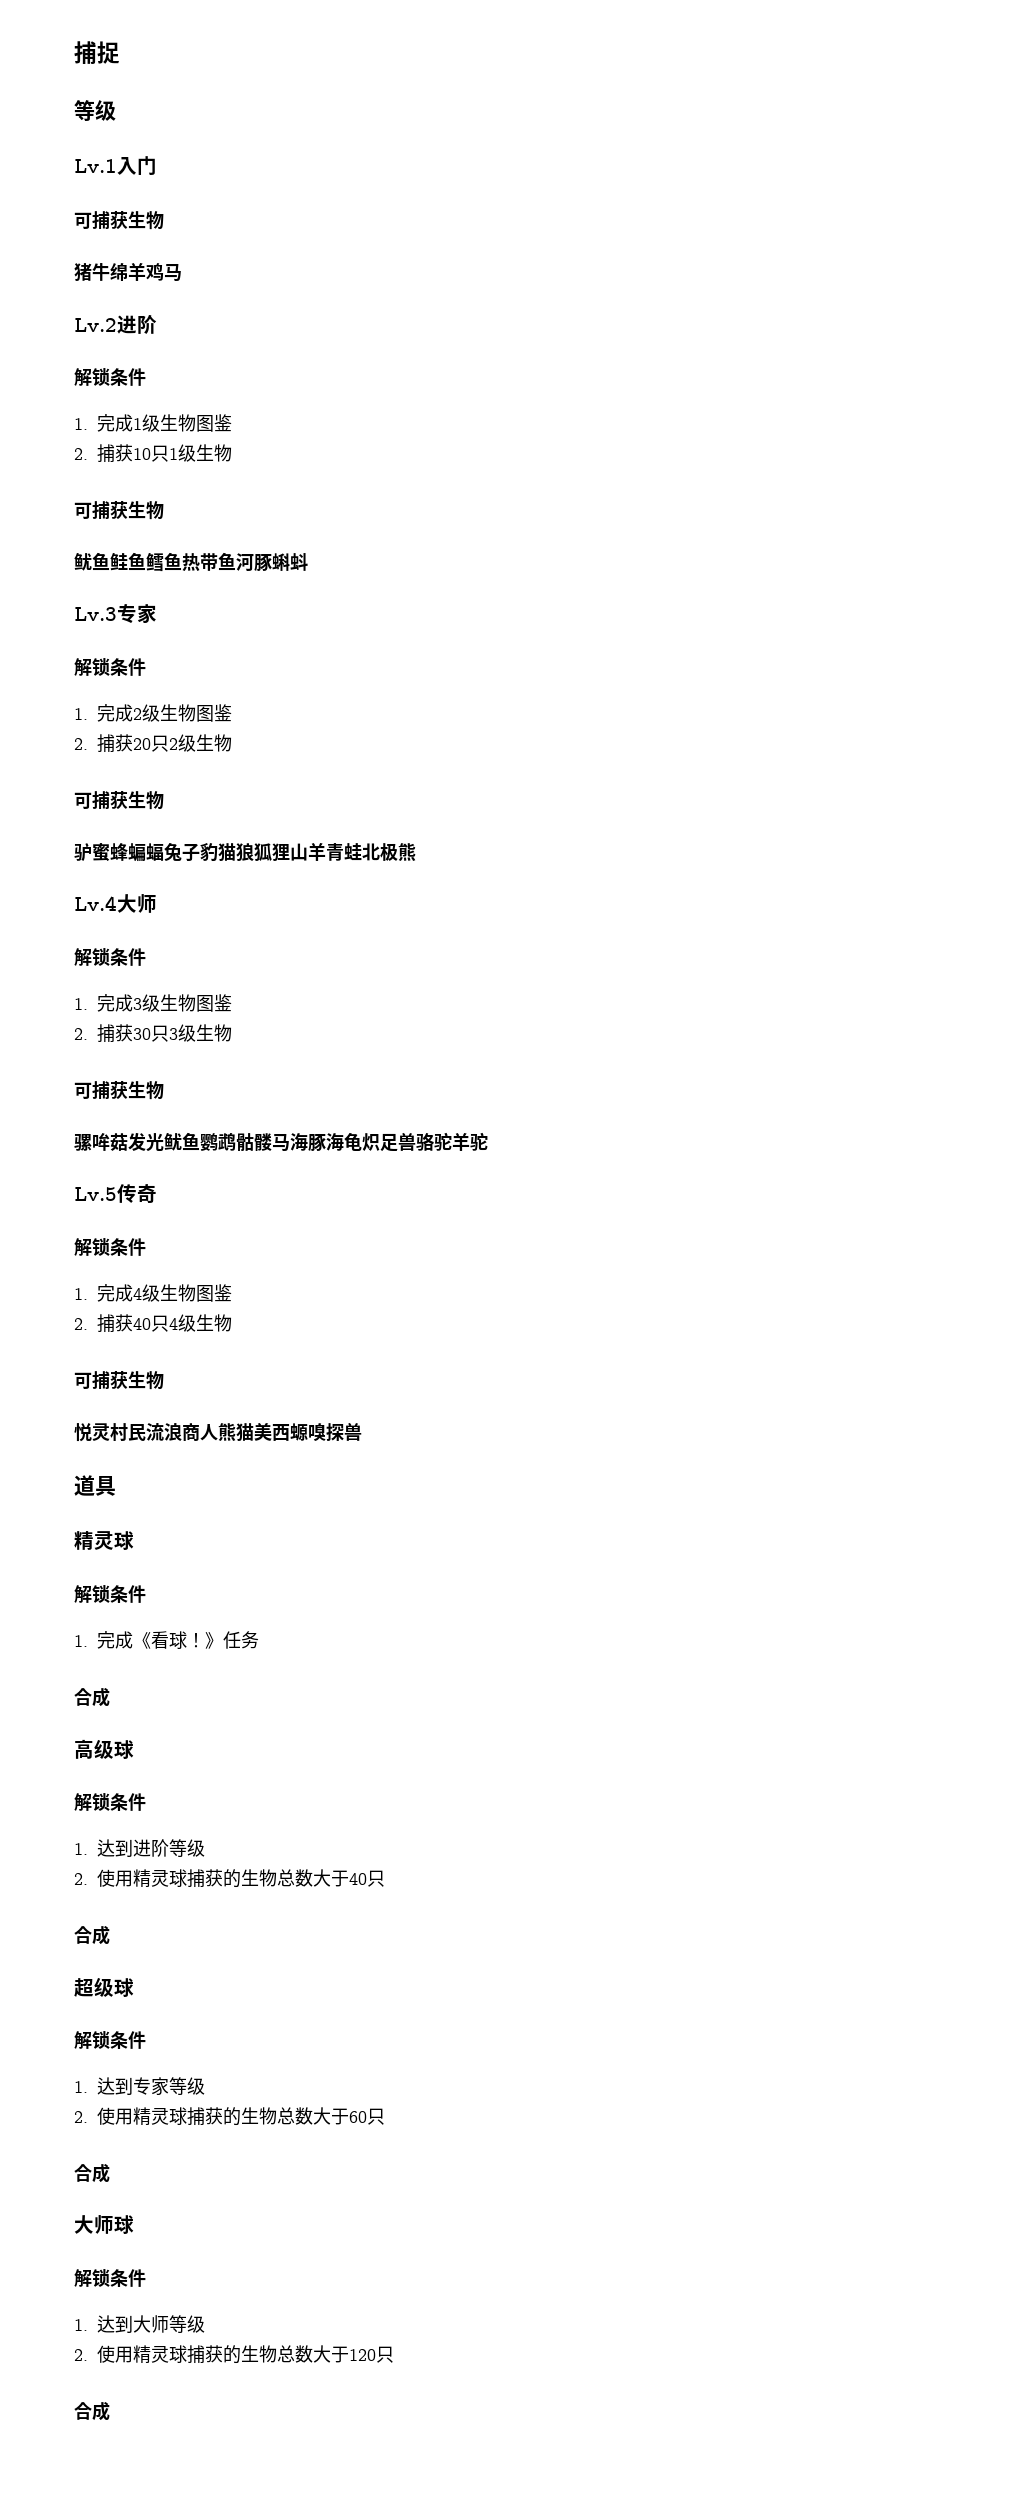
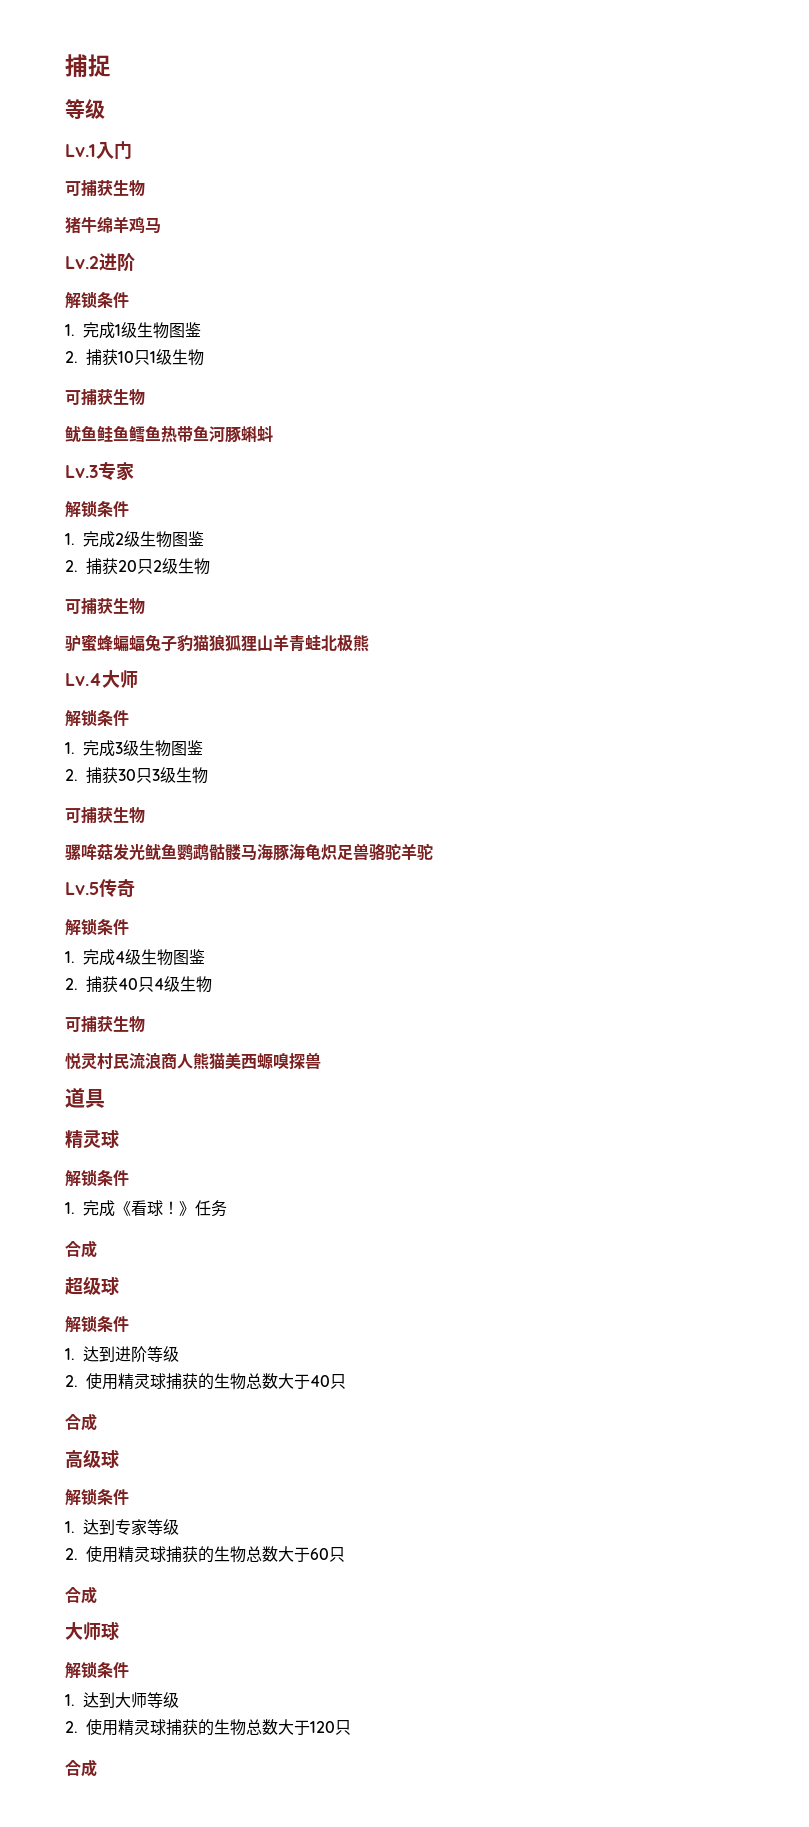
[74,1739,94,1759] 高 -> [65,1277,83,1295] 超
[74,1978,94,1997] 超 -> [65,1450,83,1468] 高

